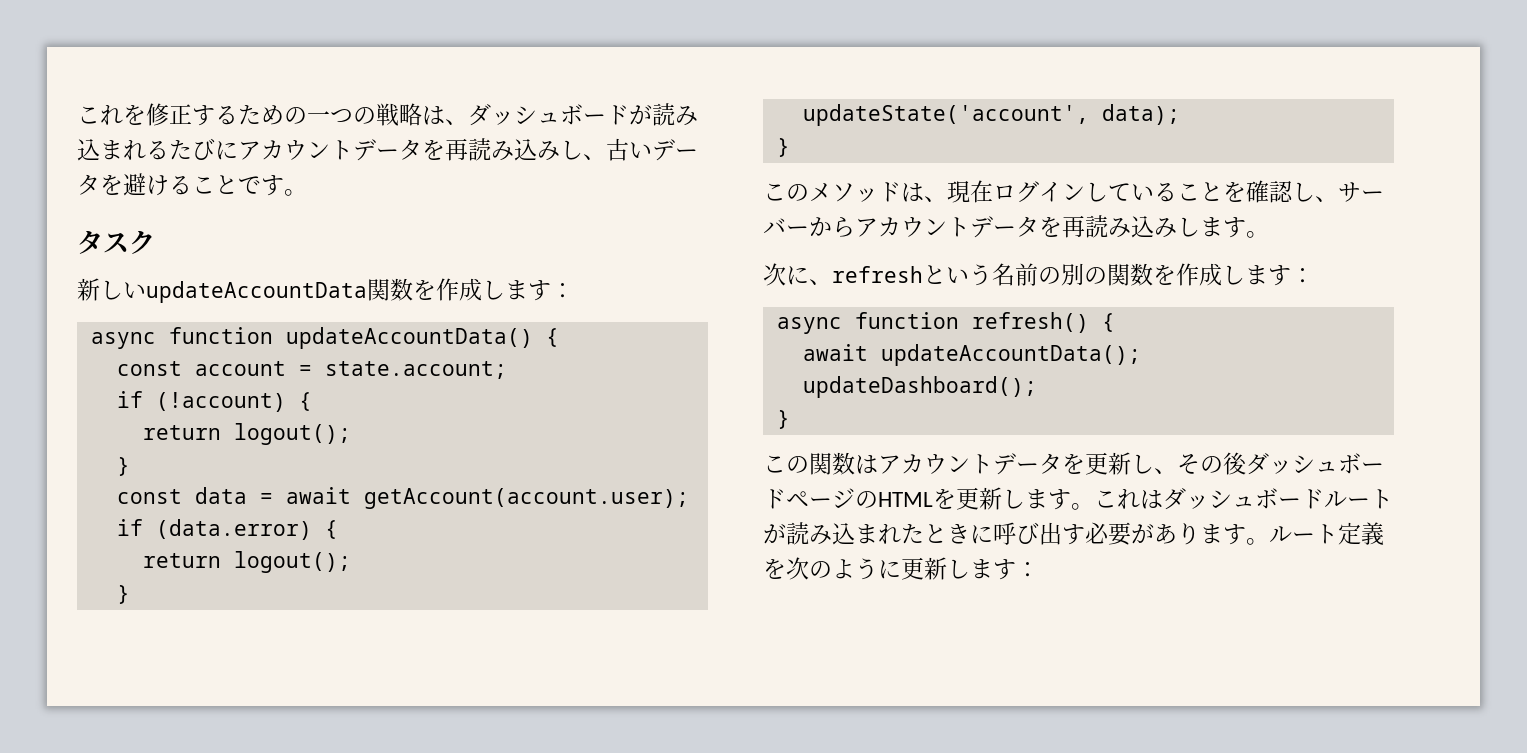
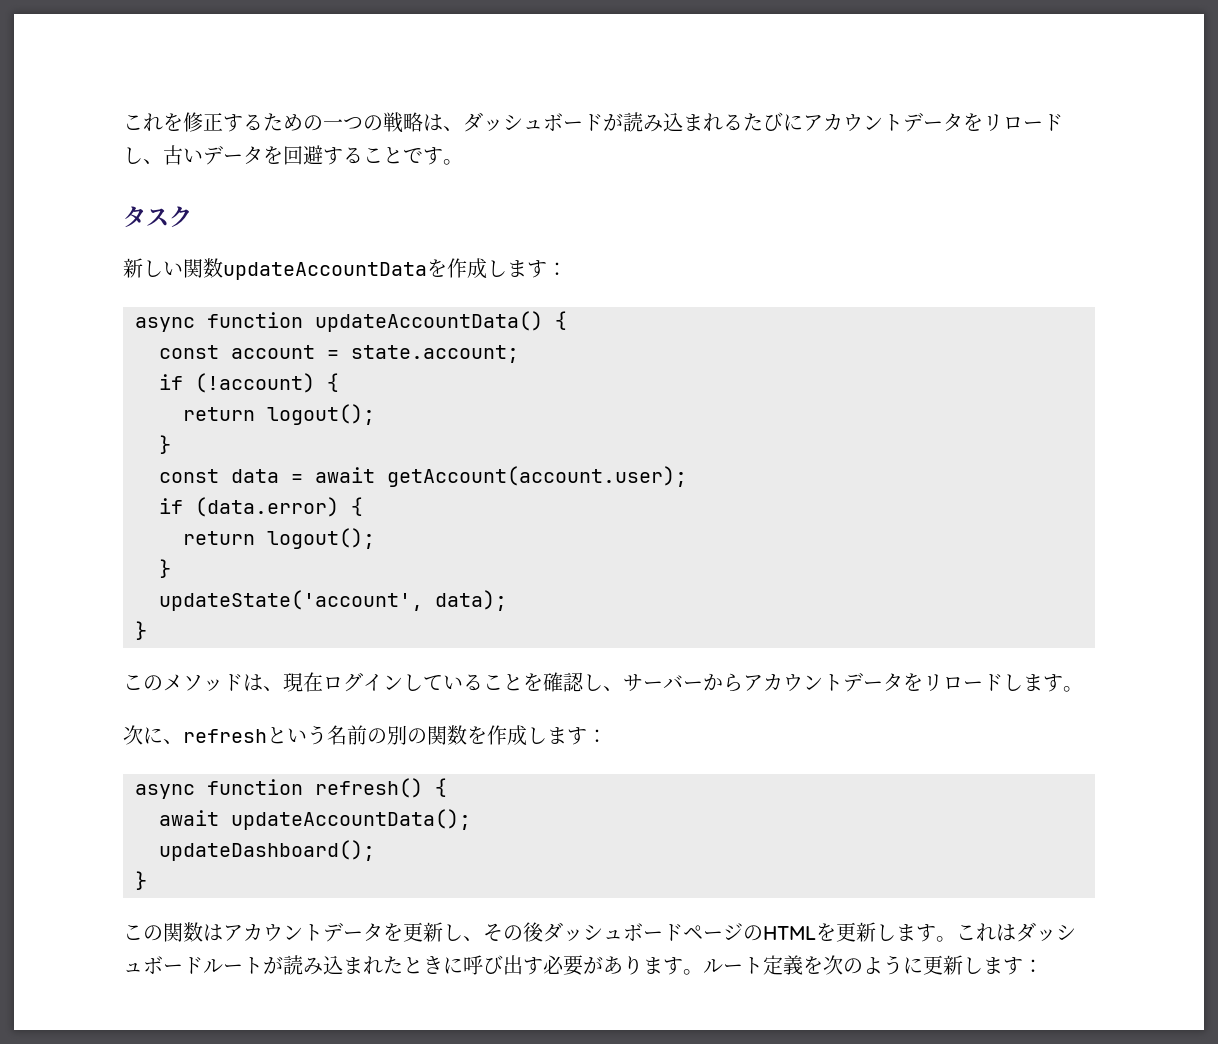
[445,138,560,161] 再読み込み -> [983,114,1063,131] リロード
[123,173,169,196] 避け -> [283,145,343,165] 回避す
[146,278,413,303] updateAccountData関数 -> [183,258,427,280] 関数updateAccountData
[1062,215,1177,238] 再読み込み -> [923,674,1003,691] リロード

